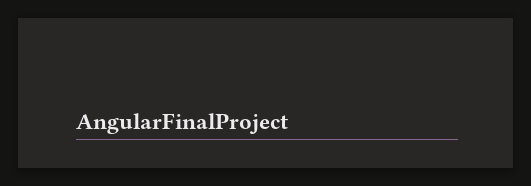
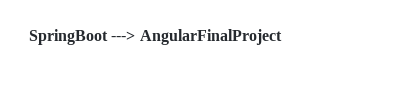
(76, 123) none -> [29,29,136,45] SpringBoot --->

